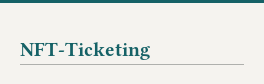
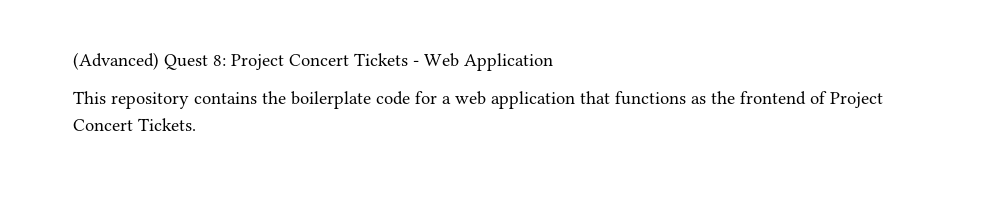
[20,42,150,60] NFT-Ticketing -> [73,52,553,71] [73,91,883,109] [73,118,196,131] (Advanced) Quest 8: Project Concert Tickets - Web Application // This repository contains the boilerplate code for a web application that functions as the frontend of Project Concert Tickets.

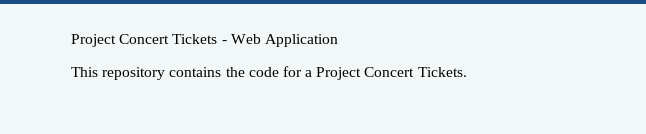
[73,52,226,70] (Advanced) Quest 8: -> (71, 40) none
[291,91,371,109] boilerplate -> (245, 72) none
[455,91,827,109] web application that functions as the frontend of -> (313, 73) none

